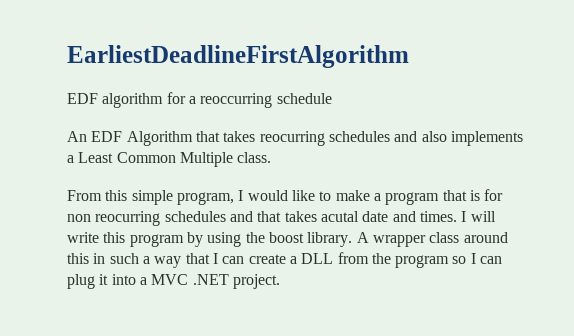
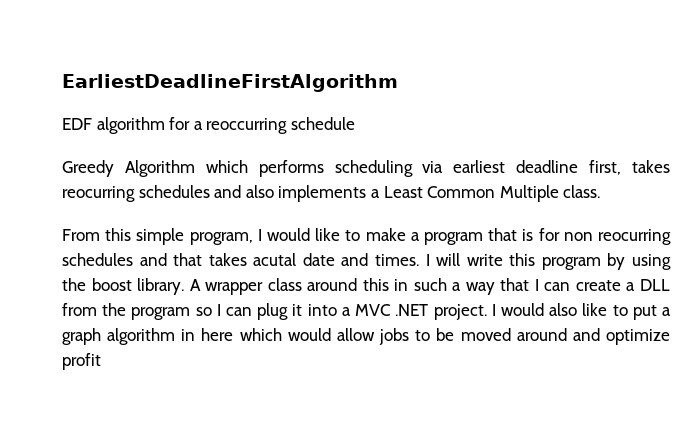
[67,131,220,146] An EDF Algorithm that -> [62,160,622,177] Greedy Algorithm which performs scheduling via earliest deadline first,
(280, 281) none -> [491,303,672,320] [62,328,670,345] [62,353,101,370] I would also like to put a graph algorithm in here which would allow jobs to be moved around and optimize profit

